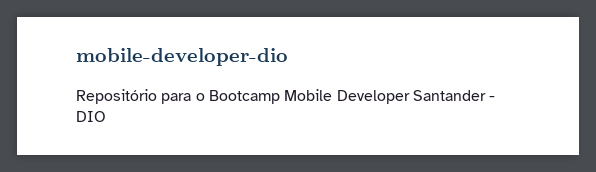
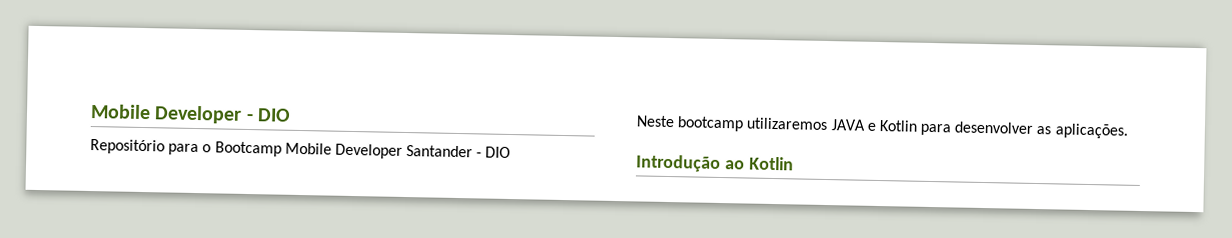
[76,48,288,66] mobile-developer-dio -> [90,104,291,124] Mobile Developer - DIO
(106, 116) none -> [636,115,1128,139] [636,154,794,172] // Neste bootcamp utilizaremos JAVA e Kotlin para desenvolver as aplicações. // Introdução ao Kotlin

